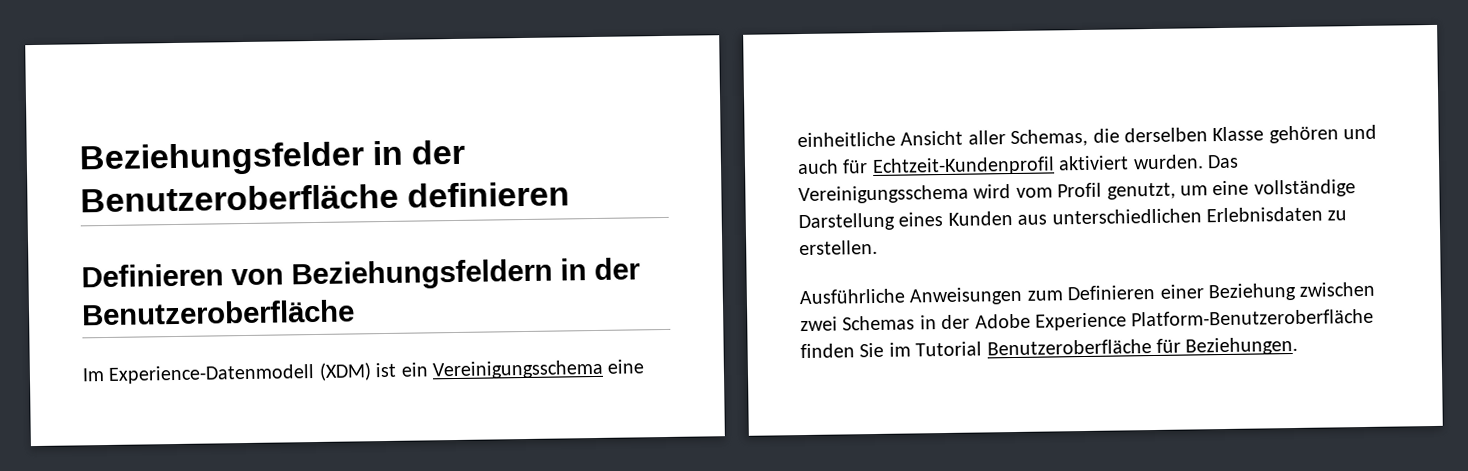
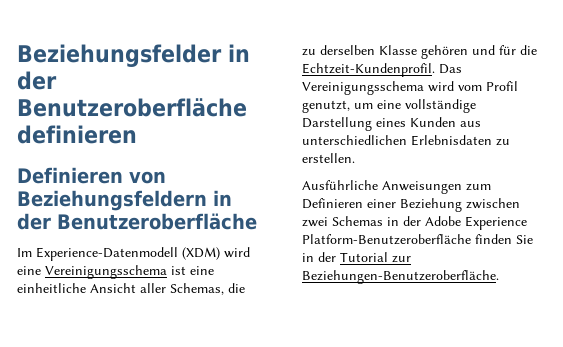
[375,359,604,380] ist ein Vereinigungsschema -> [224,247,250,258] [17,265,186,279] wird eine Vereinigungsschema ist
(1120, 135) none -> [302,48,316,56] zu
[797,154,1204,177] auch für Echtzeit-Kundenprofil aktiviert wurden. -> [499,45,537,55] [302,63,435,77] für die Echtzeit-Kundenprofil.
[888,336,1299,357] im Tutorial Benutzeroberfläche für Beziehungen. -> [302,252,411,263] [302,270,499,284] in der Tutorial zur Beziehungen-Benutzeroberfläche.

